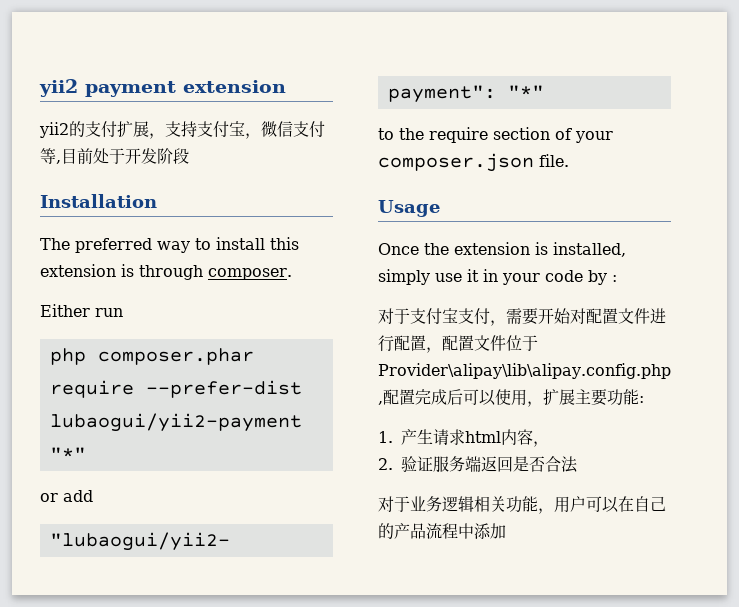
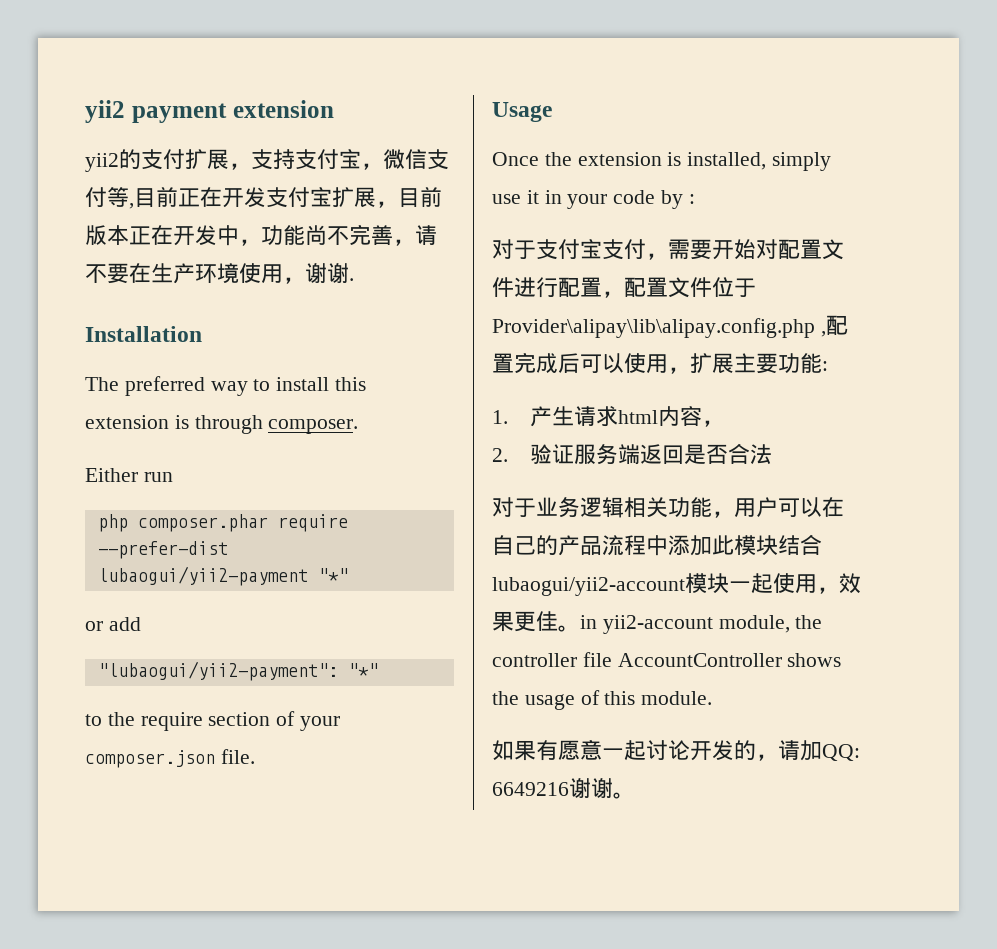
[93,148,189,164] 处于开发阶段 -> [178,186,442,208] [85,224,437,246] [85,263,354,284] 正在开发支付宝扩展，目前版本正在开发中，功能尚不完善，请不要在生产环境使用，谢谢.
(506, 531) none -> [712,534,822,555] [492,573,861,596] [492,611,823,634] [492,652,842,667] [492,690,713,710] [492,739,860,761] [492,778,635,799] 此模块结合lubaogui/yii2-account模块一起使用，效果更佳。in yii2-account module, the controller file AccountController shows the usage of this module. // 如果有愿意一起讨论开发的，请加QQ: 6649216谢谢。

